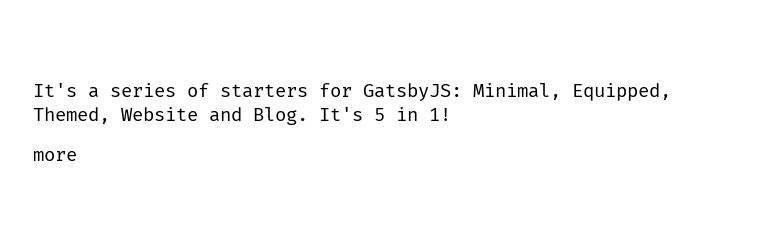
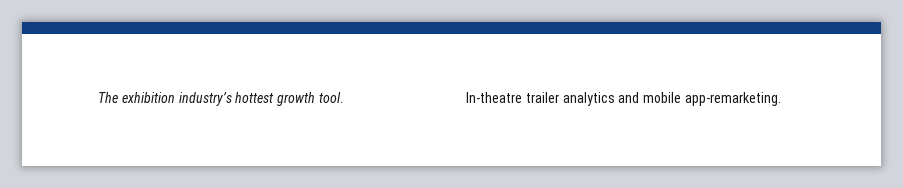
[33,83,671,101] [33,107,451,125] [33,151,77,161] It's a series of starters for GatsbyJS: Minimal, Equipped, Themed, Website and Blog. It's 5 in 1! // more -> [98,92,343,106] [466,92,781,106] The exhibition industry’s hottest growth tool. // In-theatre trailer analytics and mobile app-remarketing.

